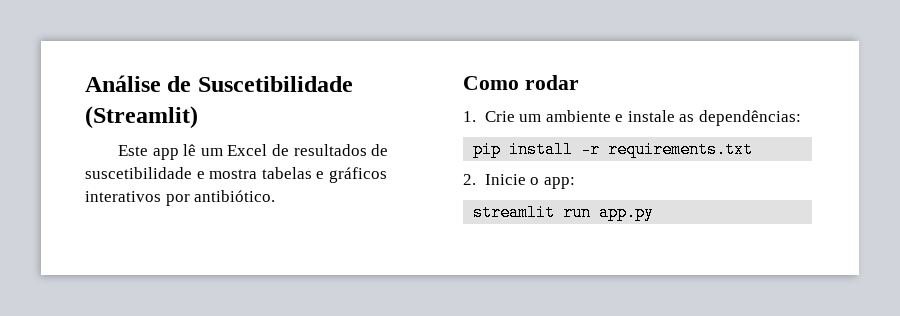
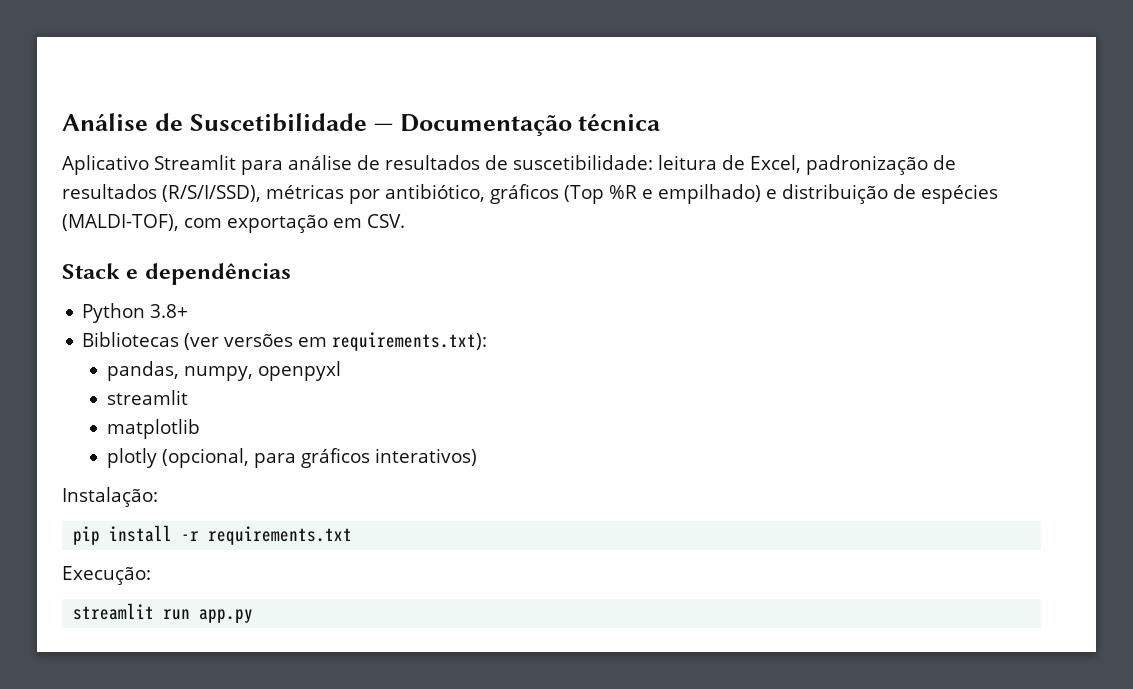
[85,106,198,129] [117,144,389,160] [85,167,387,183] [85,190,276,206] [463,75,579,90] [463,110,802,126] (Streamlit) // Este app lê um Excel de resultados de suscetibilidade e mostra tabelas e gráficos interativos por antibiótico. // Como rodar // 1. Crie um ambiente e instale as dependências: -> [373,113,661,136] [62,155,956,175] [62,184,998,204] [62,214,405,233] [62,263,291,285] [82,303,189,323] [82,332,488,351] [107,361,342,381] [107,390,189,405] [107,419,201,439] [107,448,478,468] [62,487,158,507] — Documentação técnica // Aplicativo Streamlit para análise de resultados de suscetibilidade: leitura de Excel, padronização de resultados (R/S/I/SSD), métricas por antibiótico, gráficos (Top %R e empilhado) e distribuição de espécies (MALDI‑TOF), com exportação em CSV. // Stack e dependências // Python 3.8+ // Bibliotecas (ver versões em requirements.txt): // pandas, numpy, openpyxl // streamlit // matplotlib // plotly (opcional, para gráficos interativos) // Instalação:
[463,174,575,189] 2. Inicie o app: -> [62,566,151,585] Execução:

